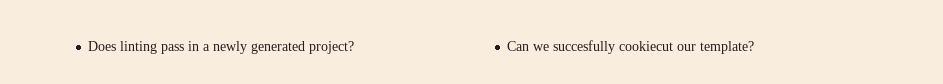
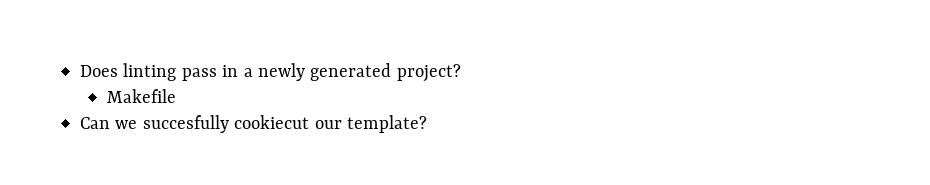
(355, 47) none -> [107,89,177,103] // Makefile

